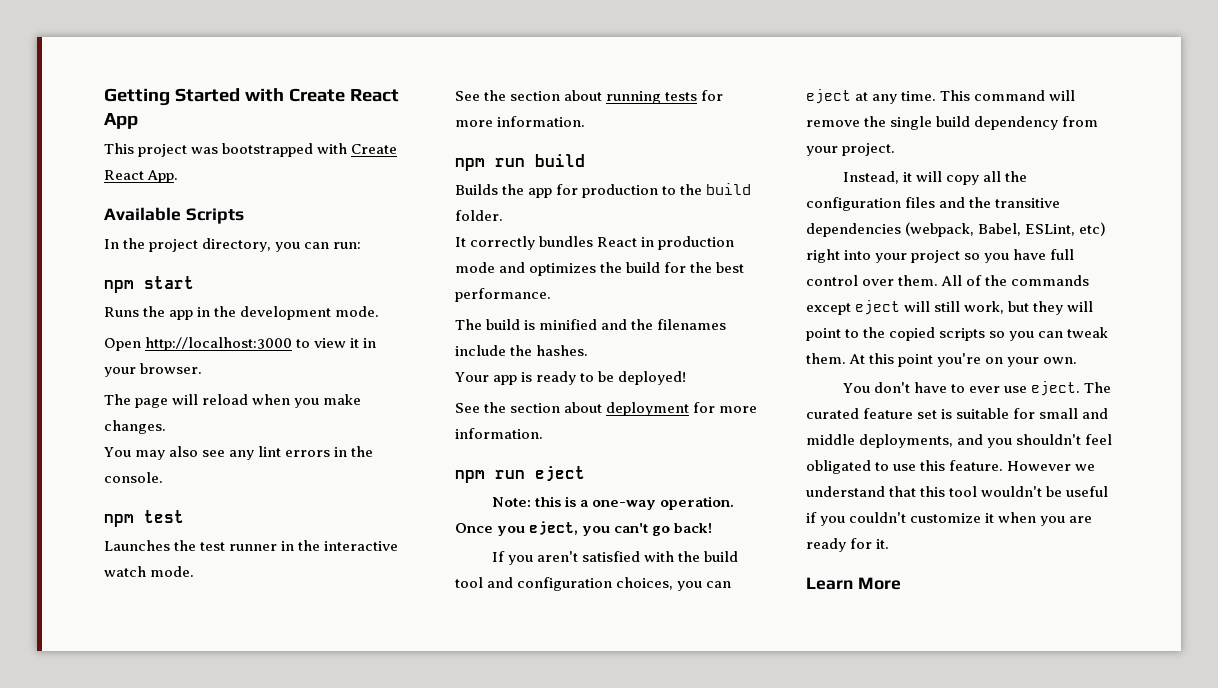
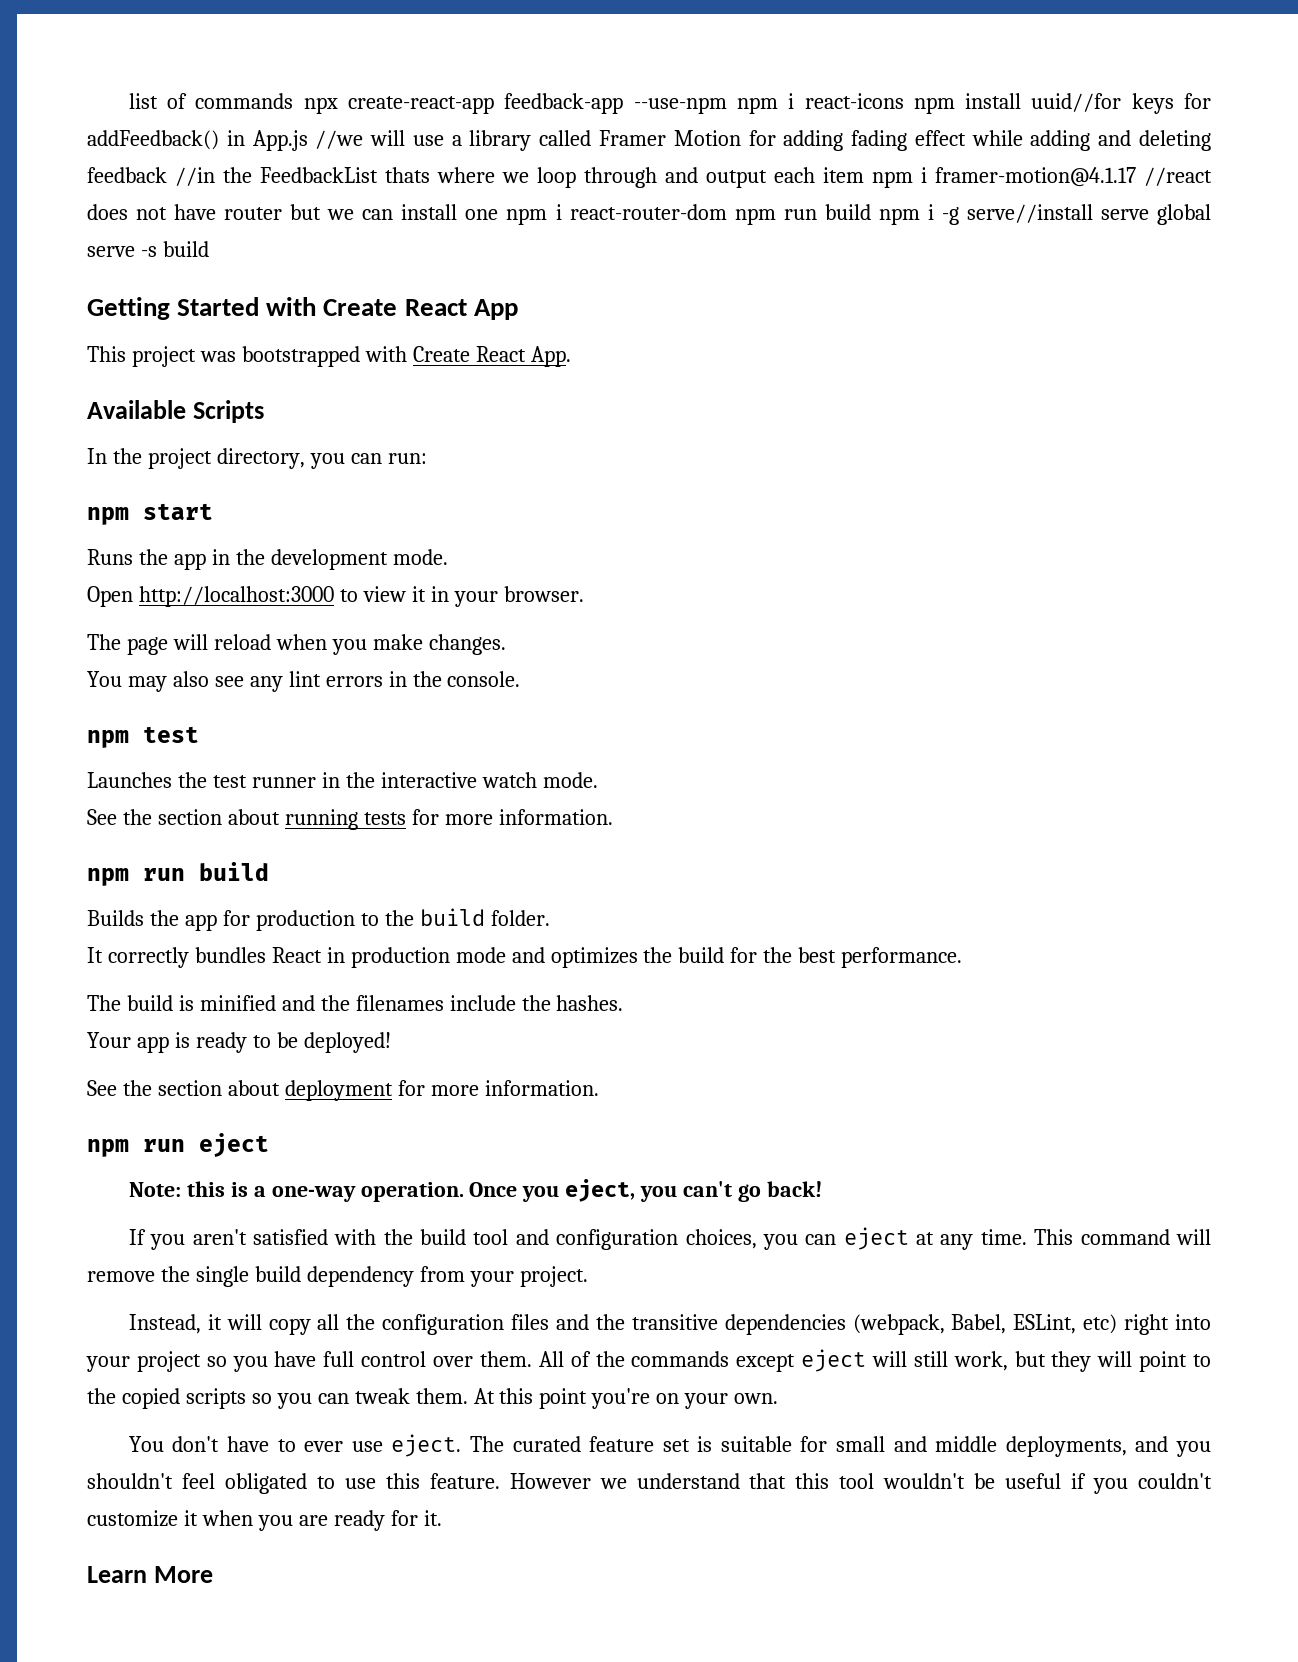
(104, 97) none -> [128,93,1212,114] [87,130,1212,151] [87,167,1212,188] [87,204,1211,225] [87,241,209,257] list of commands npx create-react-app feedback-app --use-npm npm i react-icons npm install uuid//for keys for addFeedback() in App.js //we will use a library called Framer Motion for adding fading effect while adding and deleting feedback //in the FeedbackList thats where we loop through and output each item npm i framer-motion@4.1.17 //react does not have router but we can install one npm i react-router-dom npm run build npm i -g serve//install serve global serve -s build //

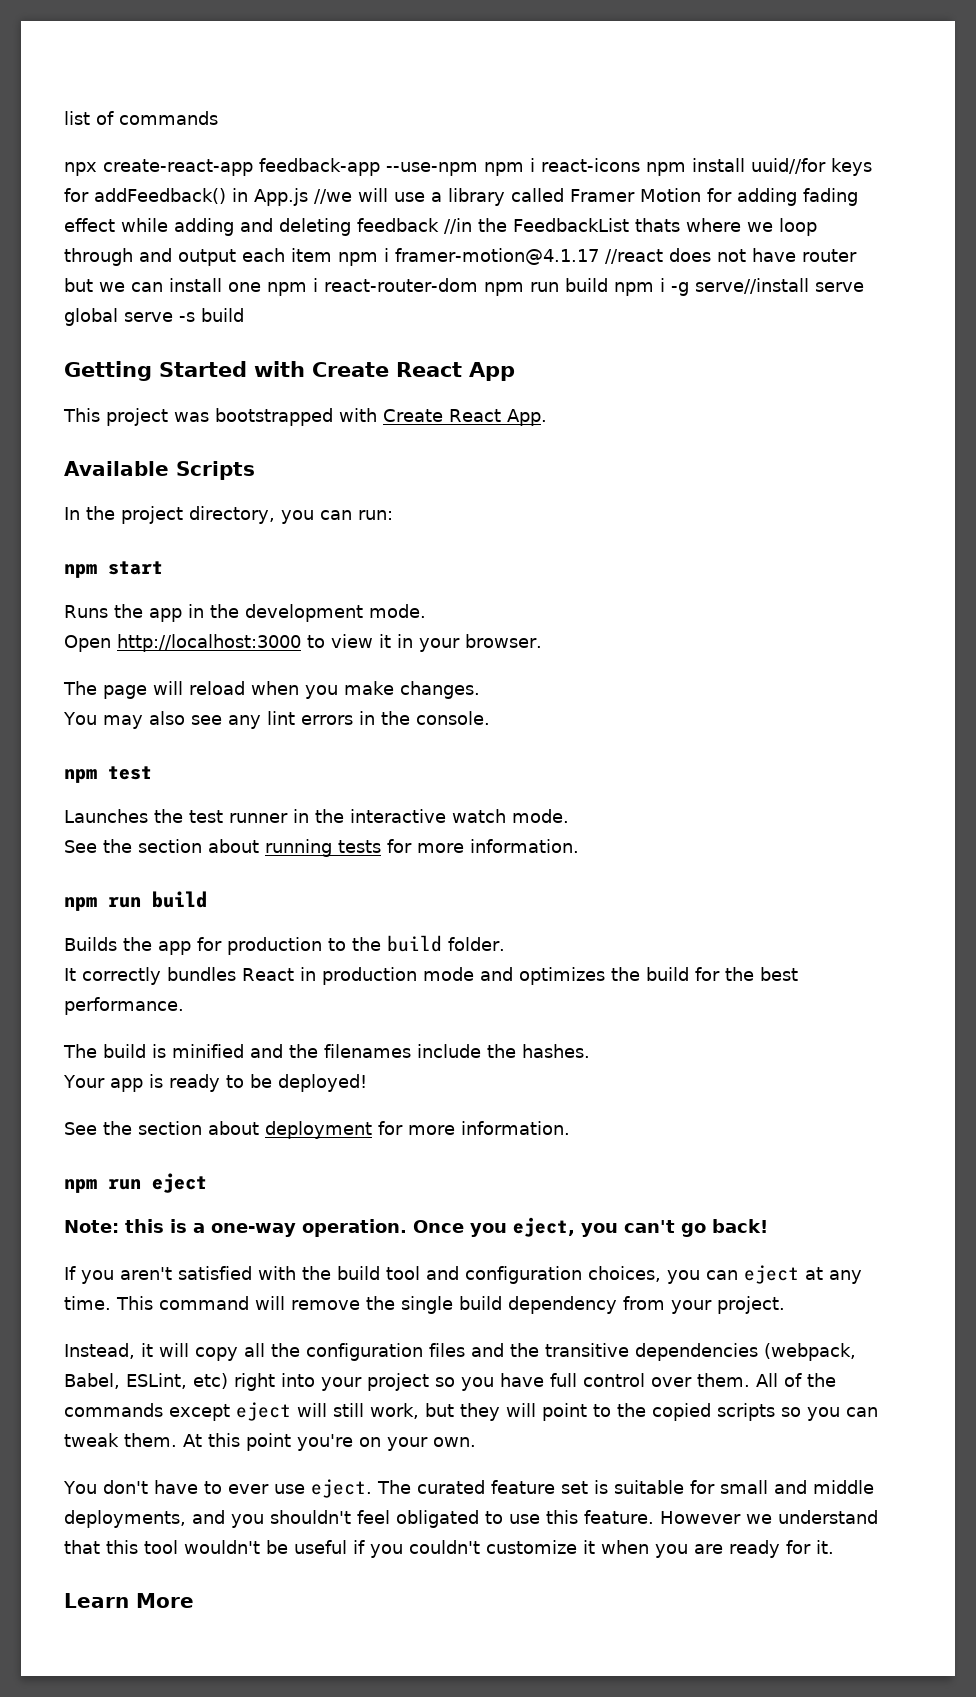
(294, 101) none -> (218, 118) //

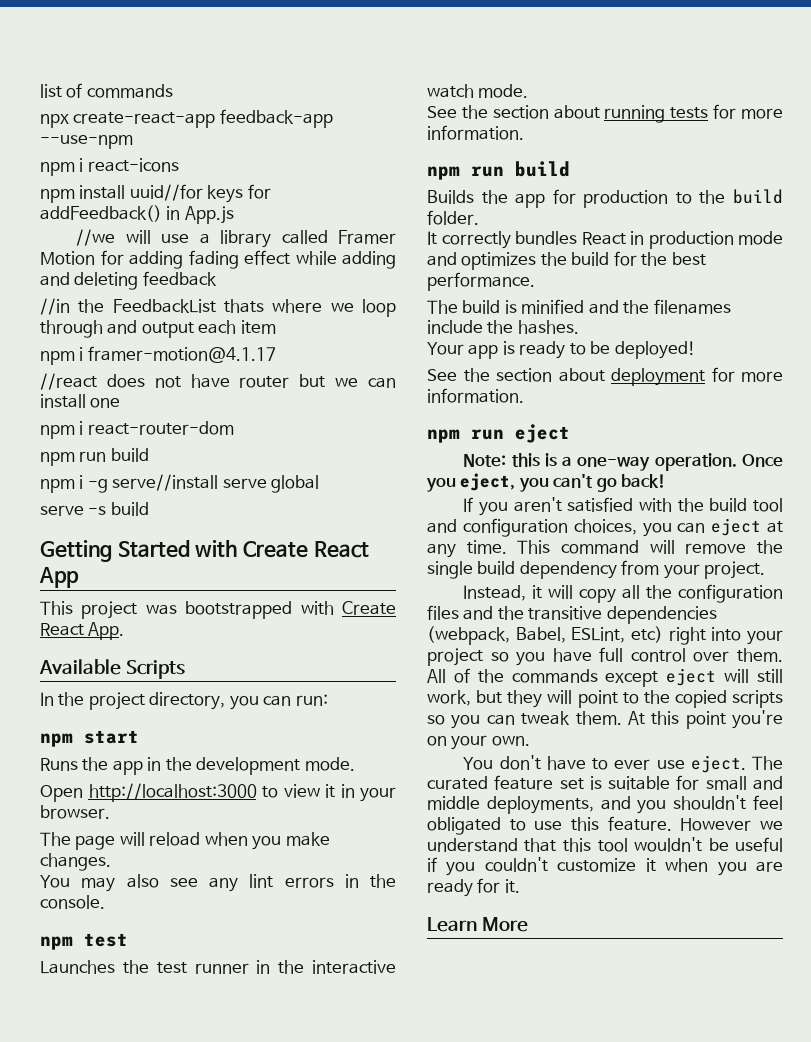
(478, 169) none -> (133, 142) //
(640, 165) none -> (179, 165) //
(308, 197) none -> (234, 215) //
(439, 225) none -> (217, 278) //
(332, 255) none -> (276, 327) //
(599, 256) none -> (276, 354) //
(261, 287) none -> (121, 403) //
[483,278,608,296] npm run build -> [40,448,149,466] // npm run build //
(118, 317) none -> (320, 484) //

